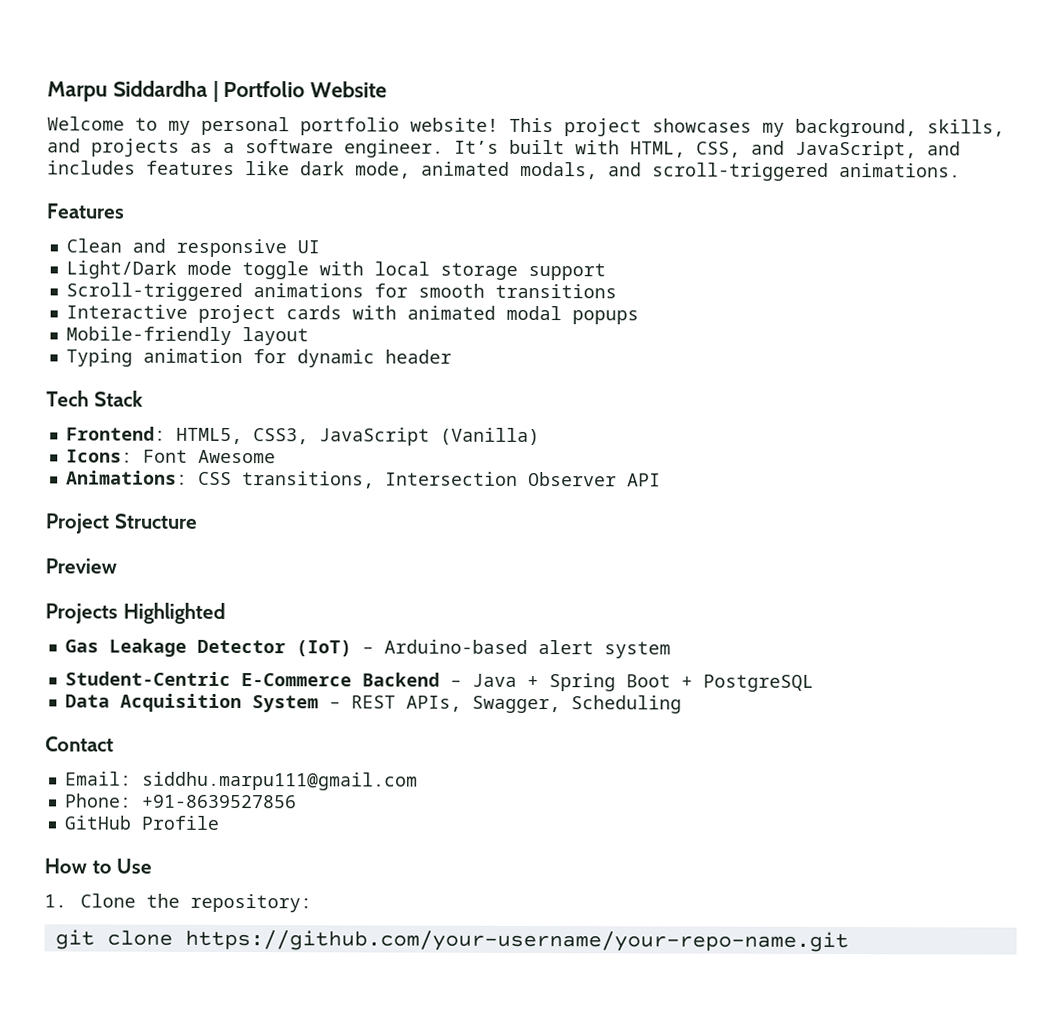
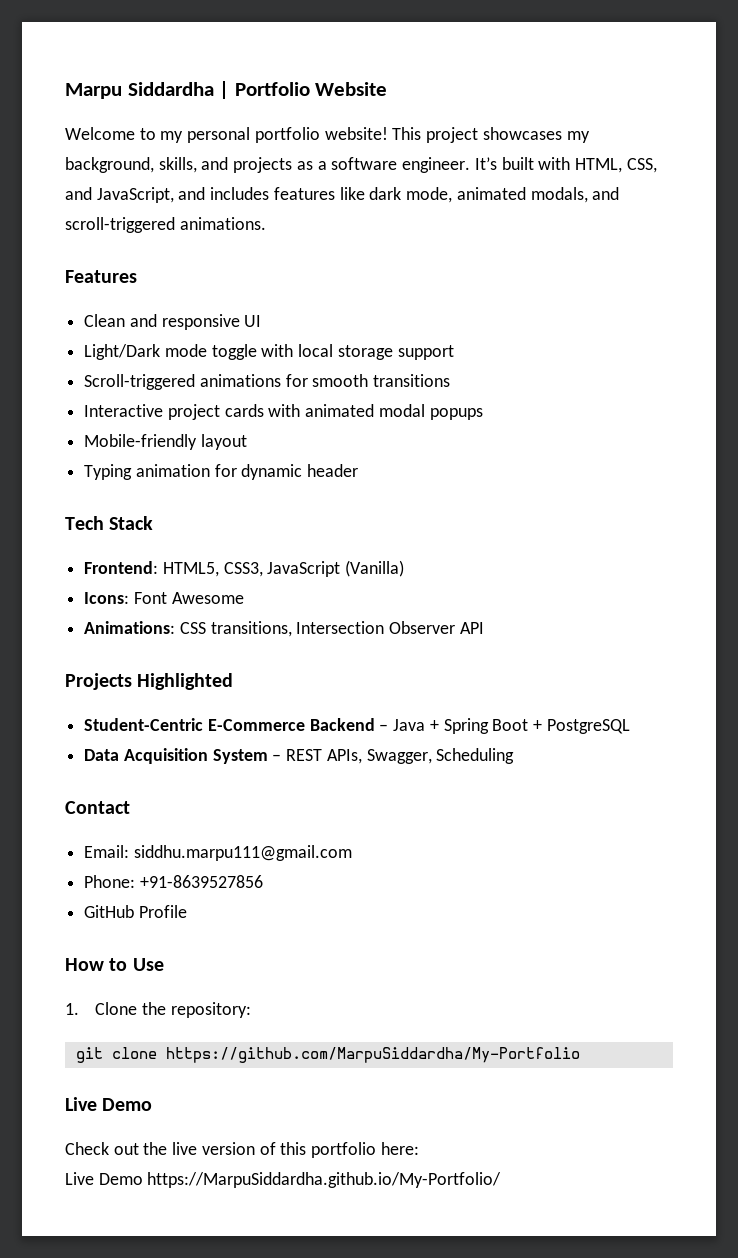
[45,513,198,534] [45,558,117,574] // Project Structure // Preview -> (484, 628) none
[64,638,671,659] // Gas Leakage Detector (IoT) – Arduino-based alert system -> (234, 681) none
[184,929,849,953] https://github.com/your-username/your-repo-name.git -> [165,1047,580,1063] [65,1097,153,1111] [65,1142,419,1158] [65,1172,502,1188] https://github.com/MarpuSiddardha/My-Portfolio // Live Demo // Check out the live version of this portfolio here: // Live Demo https://MarpuSiddardha.github.io/My-Portfolio/

